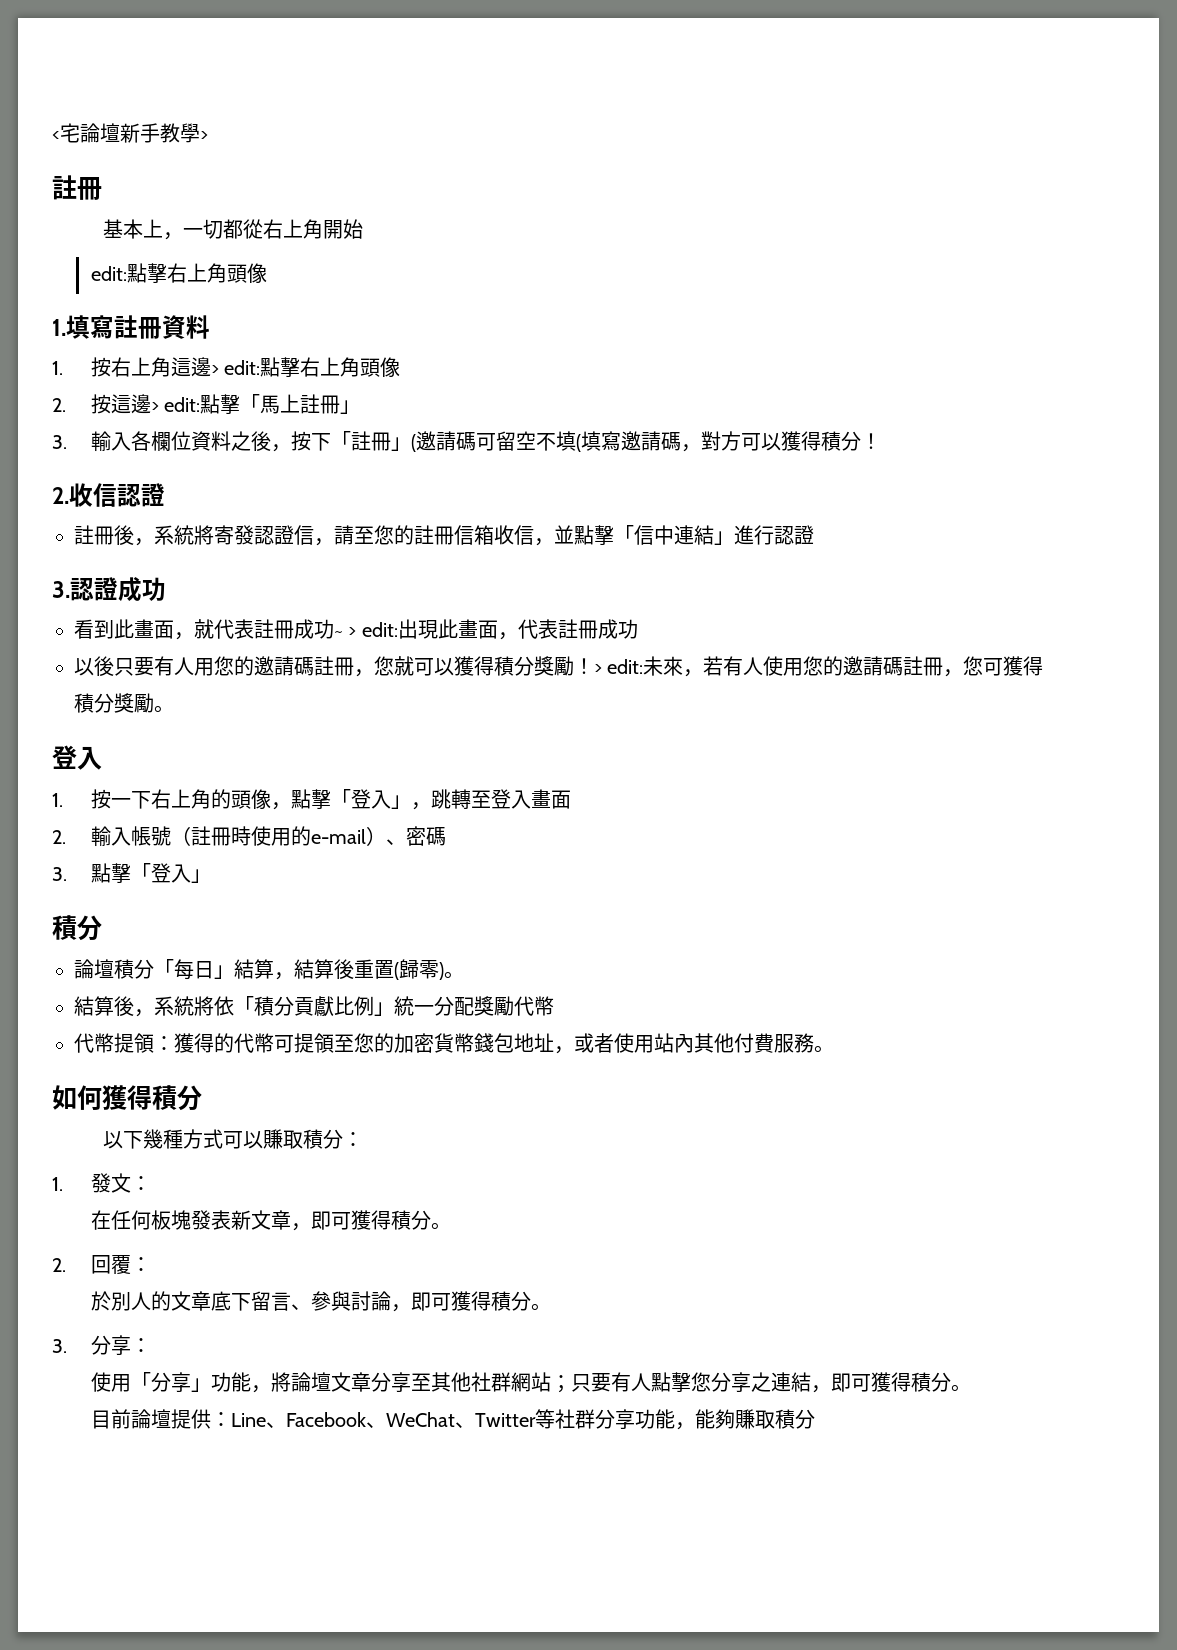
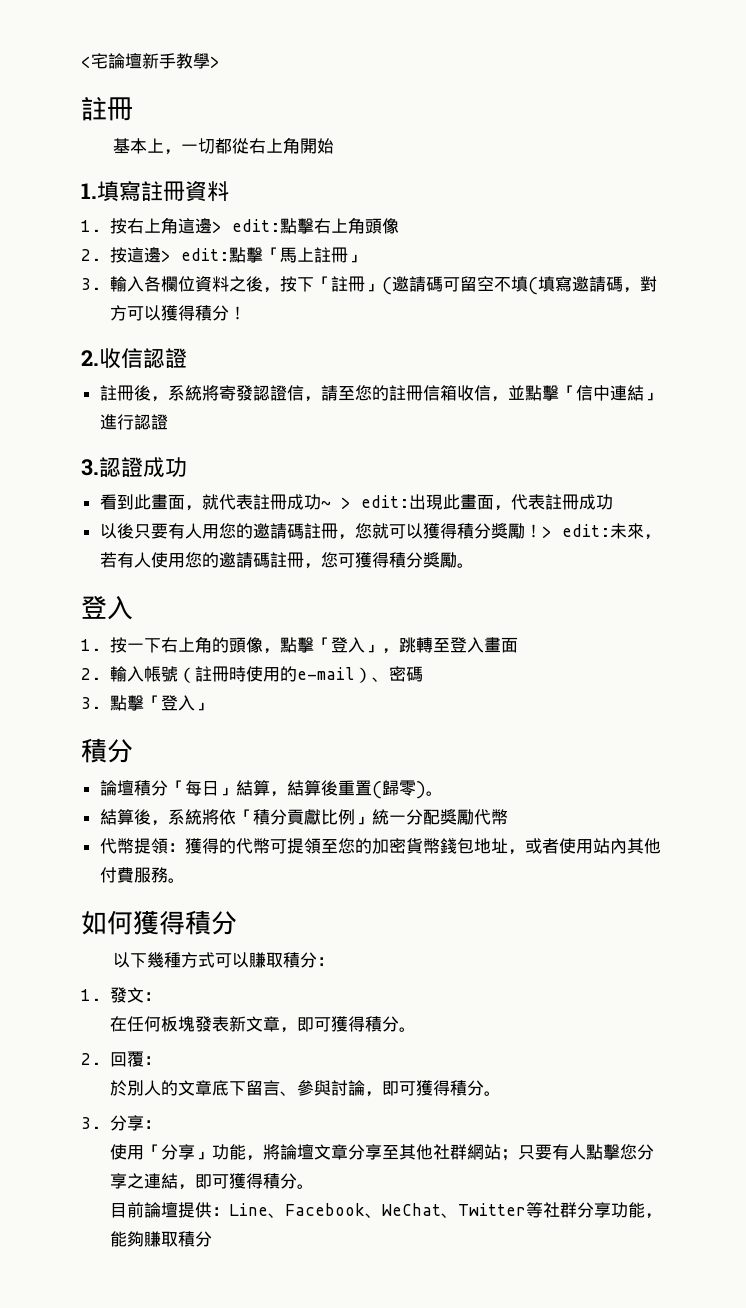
[90,263,267,284] // edit:點擊右上角頭像 -> (335, 146) none

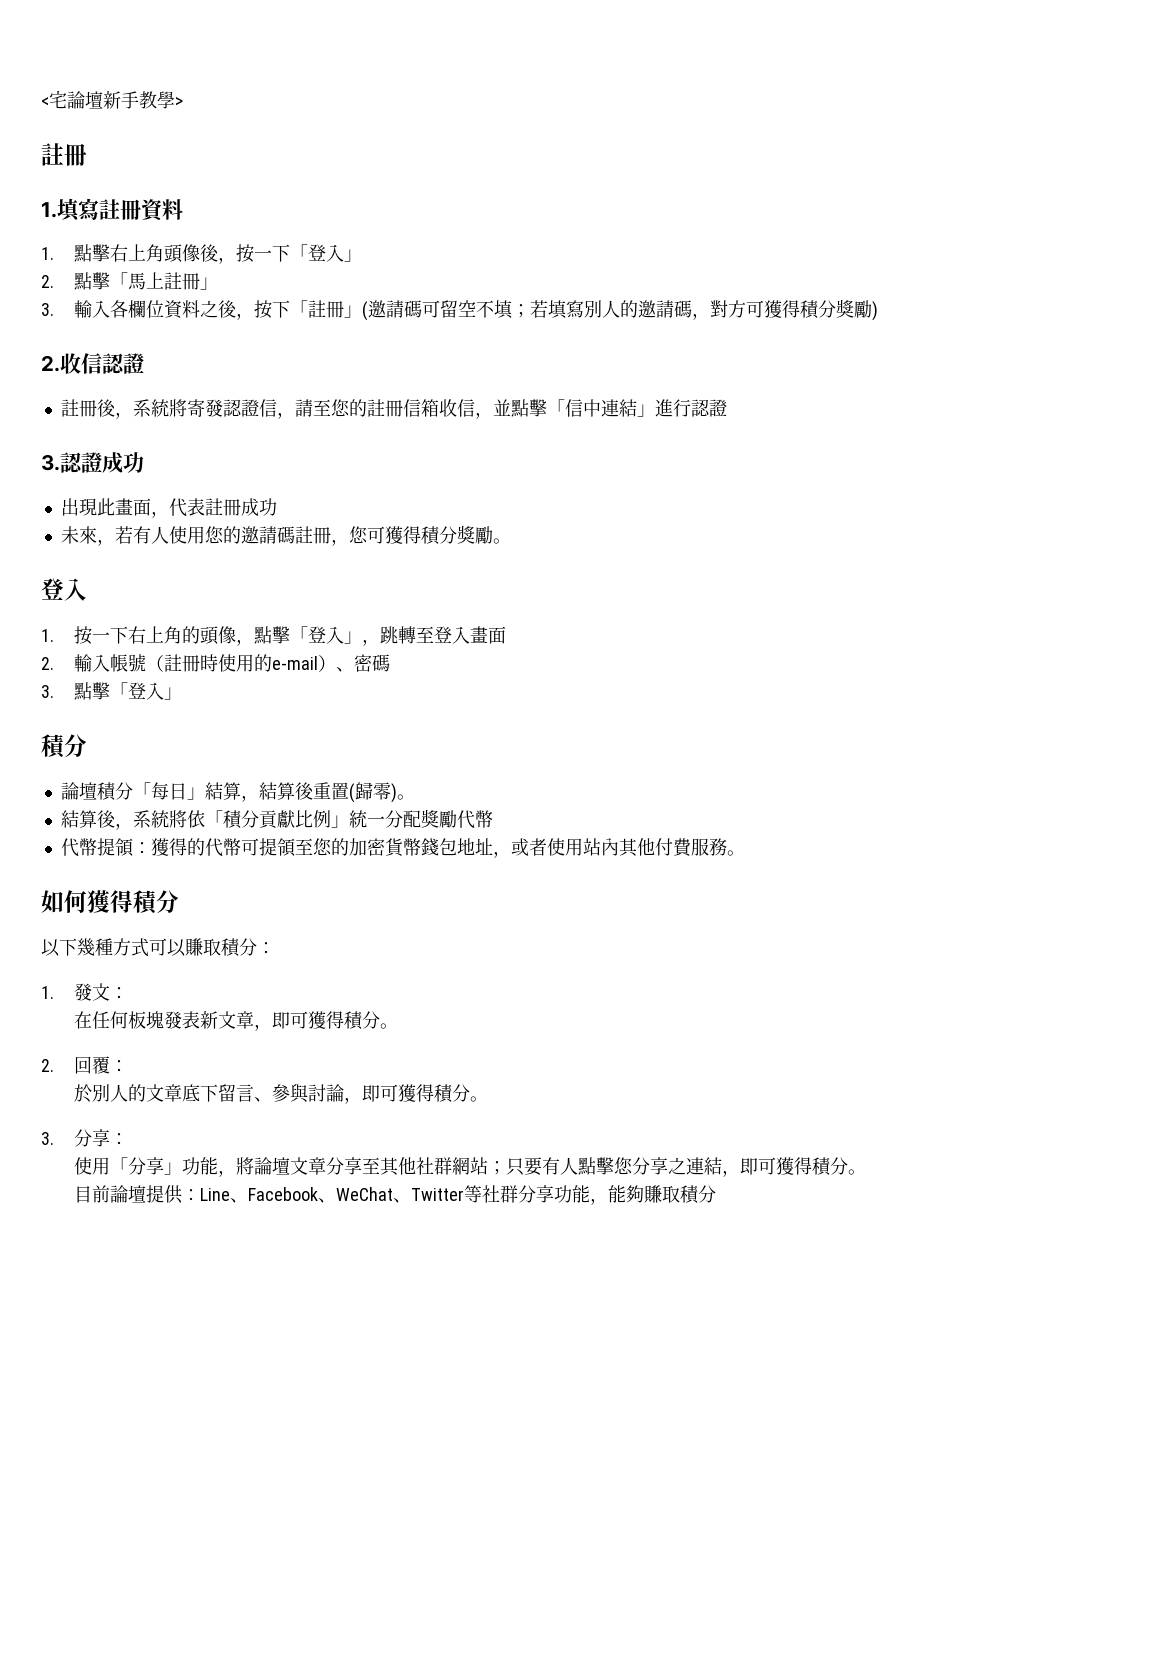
[113,137,335,155] // 基本上，一切都從右上角開始 -> (87, 154) none
[109,217,280,234] 按右上角這邊> edit: -> (54, 253) none
[81,246,229,263] // 2.按這邊> edit: -> [199,244,362,264] [41,275,54,288] 後，按一下「登入」 // 2.
[527,276,572,295] (填寫 -> [511,300,638,319] ；若填寫別人的
[143,305,246,321] 以獲得積分！ -> [763,299,878,321] 獲得積分獎勵)
[99,494,409,511] 看到此畫面，就代表註冊成功~ > edit: -> (144, 462) none
[99,523,610,540] 以後只要有人用您的邀請碼註冊，您就可以獲得積分獎勵！> edit: -> (277, 507) none

